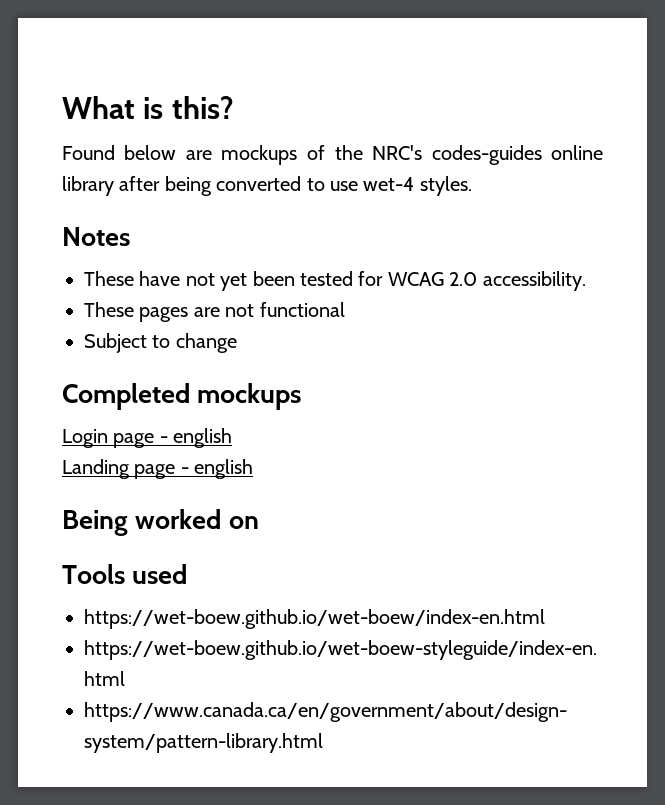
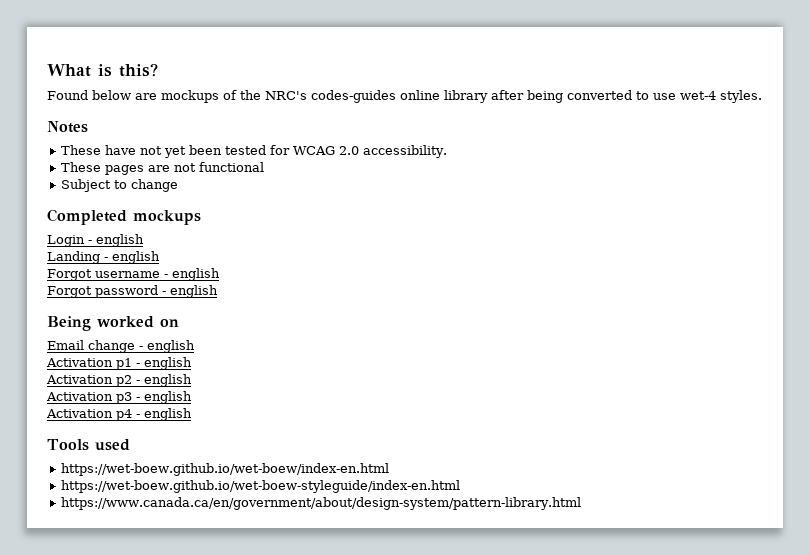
[113,433,155,448] page -> (85, 241) none
[134,464,176,479] page -> [104,251,160,264] [47,268,220,281] [47,285,158,298] - english // Forgot username - english // Forgot password
(259, 522) none -> [47,340,195,353] [46,357,192,370] [46,374,192,387] [46,391,192,404] [46,408,192,421] // Email change - english // Activation p1 - english // Activation p2 - english // Activation p3 - english // Activation p4 - english

